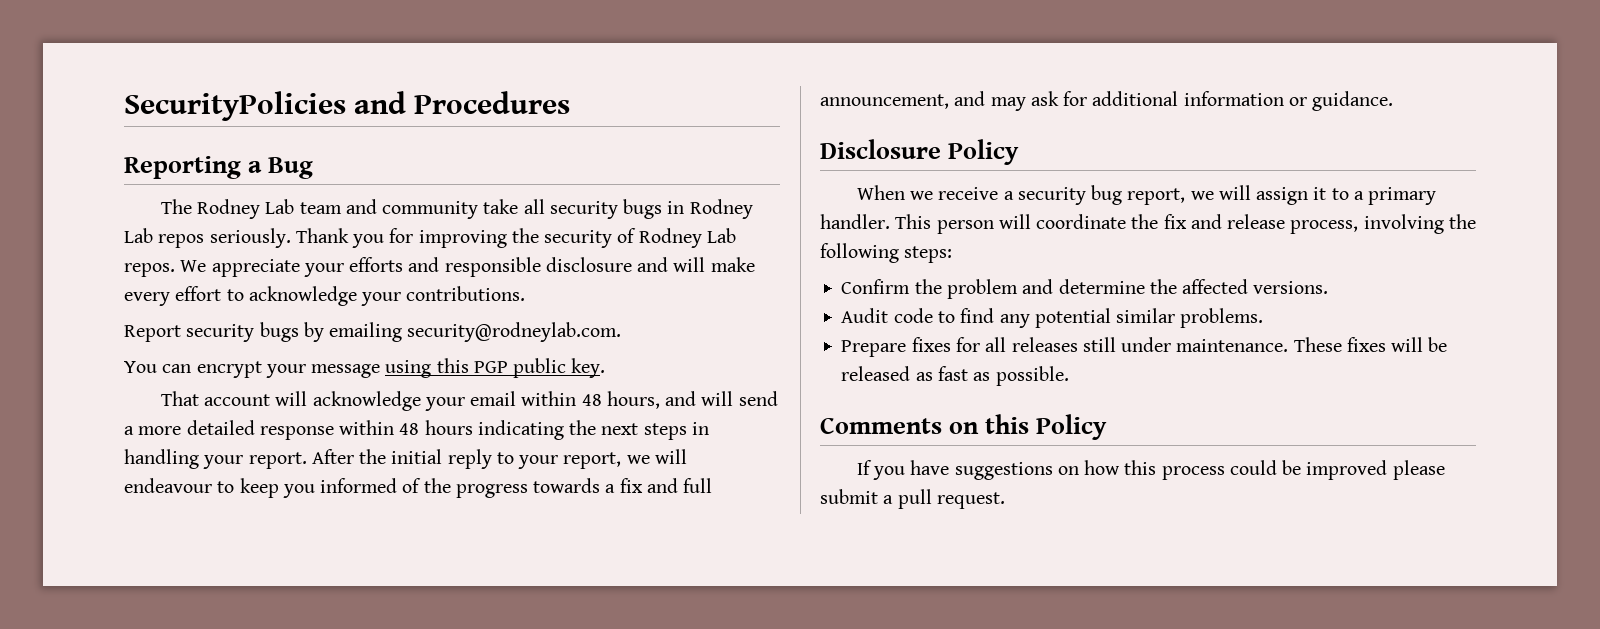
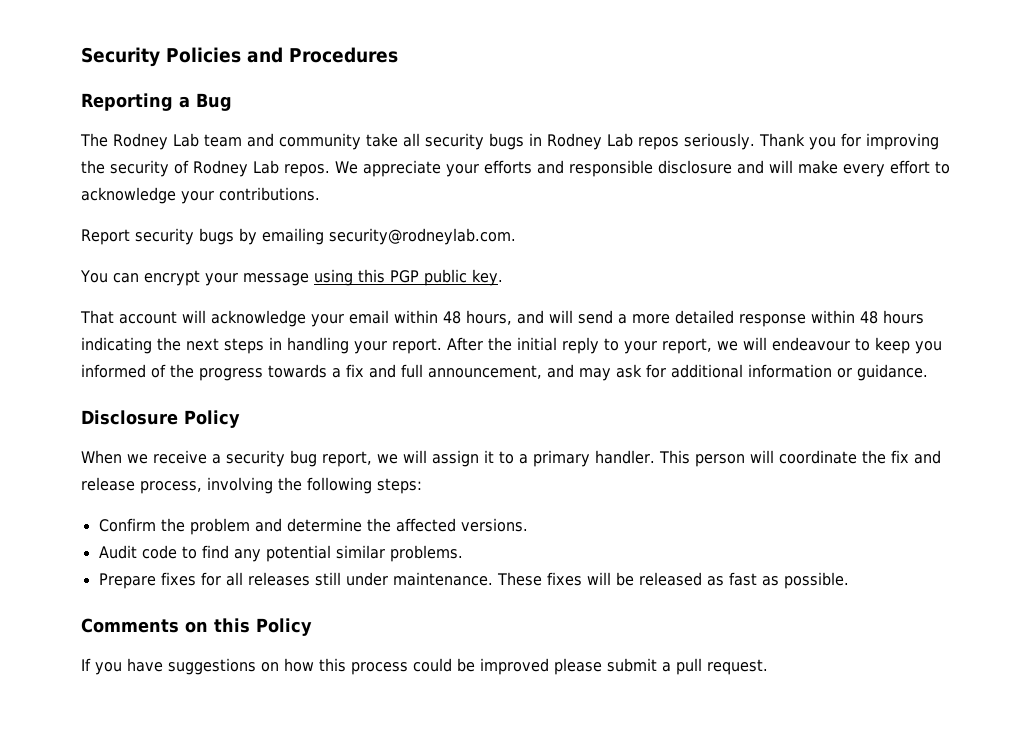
[124,91,346,121] SecurityPolicies -> [81,47,241,67] Security Policies

